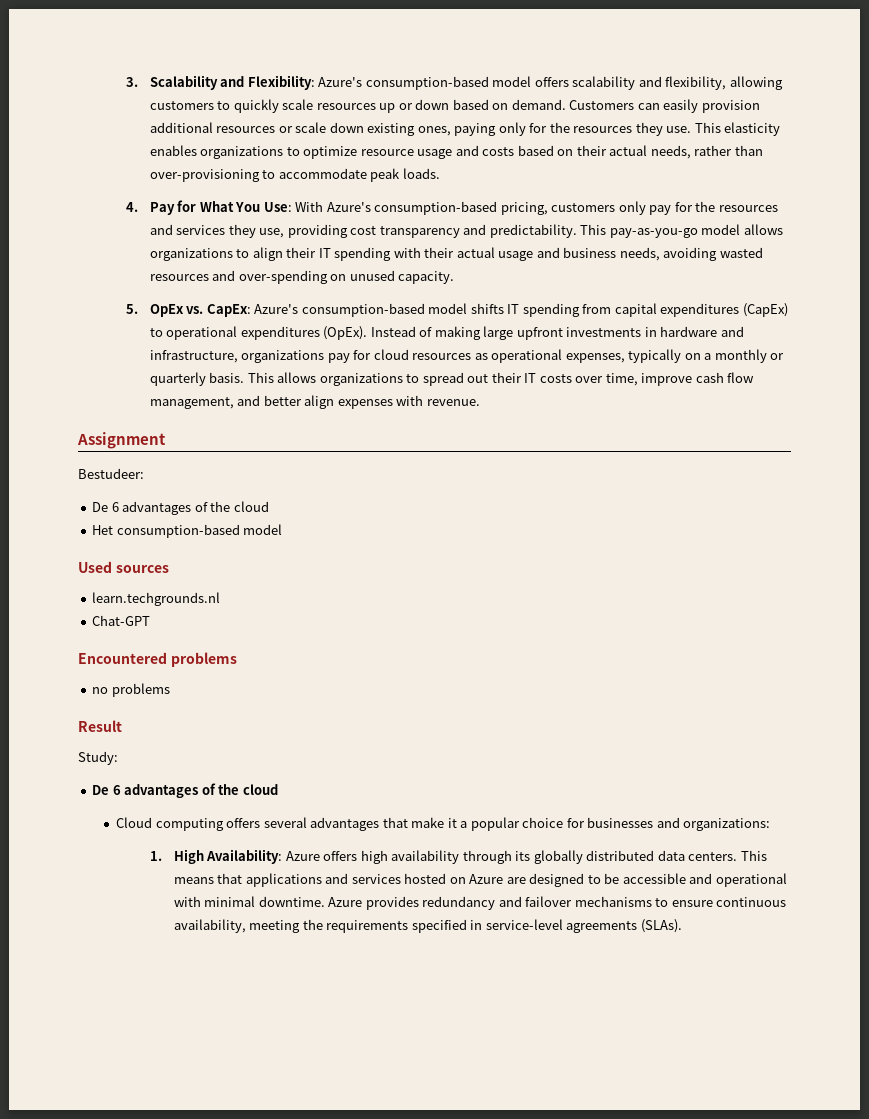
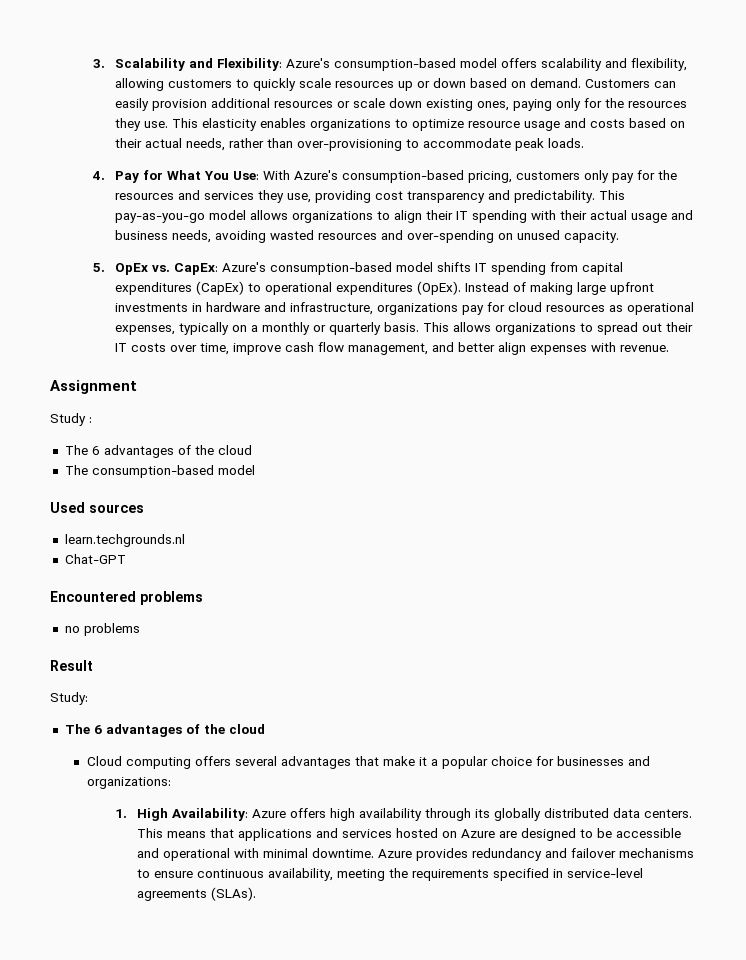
[78,468,144,479] [92,501,269,515] [92,525,114,535] Bestudeer: // De 6 advantages of the cloud // Het -> [50,413,92,426] [64,445,252,458] [64,465,88,475] Study : // The 6 advantages of the cloud // The
[92,785,110,795] De -> [64,724,90,734] The

